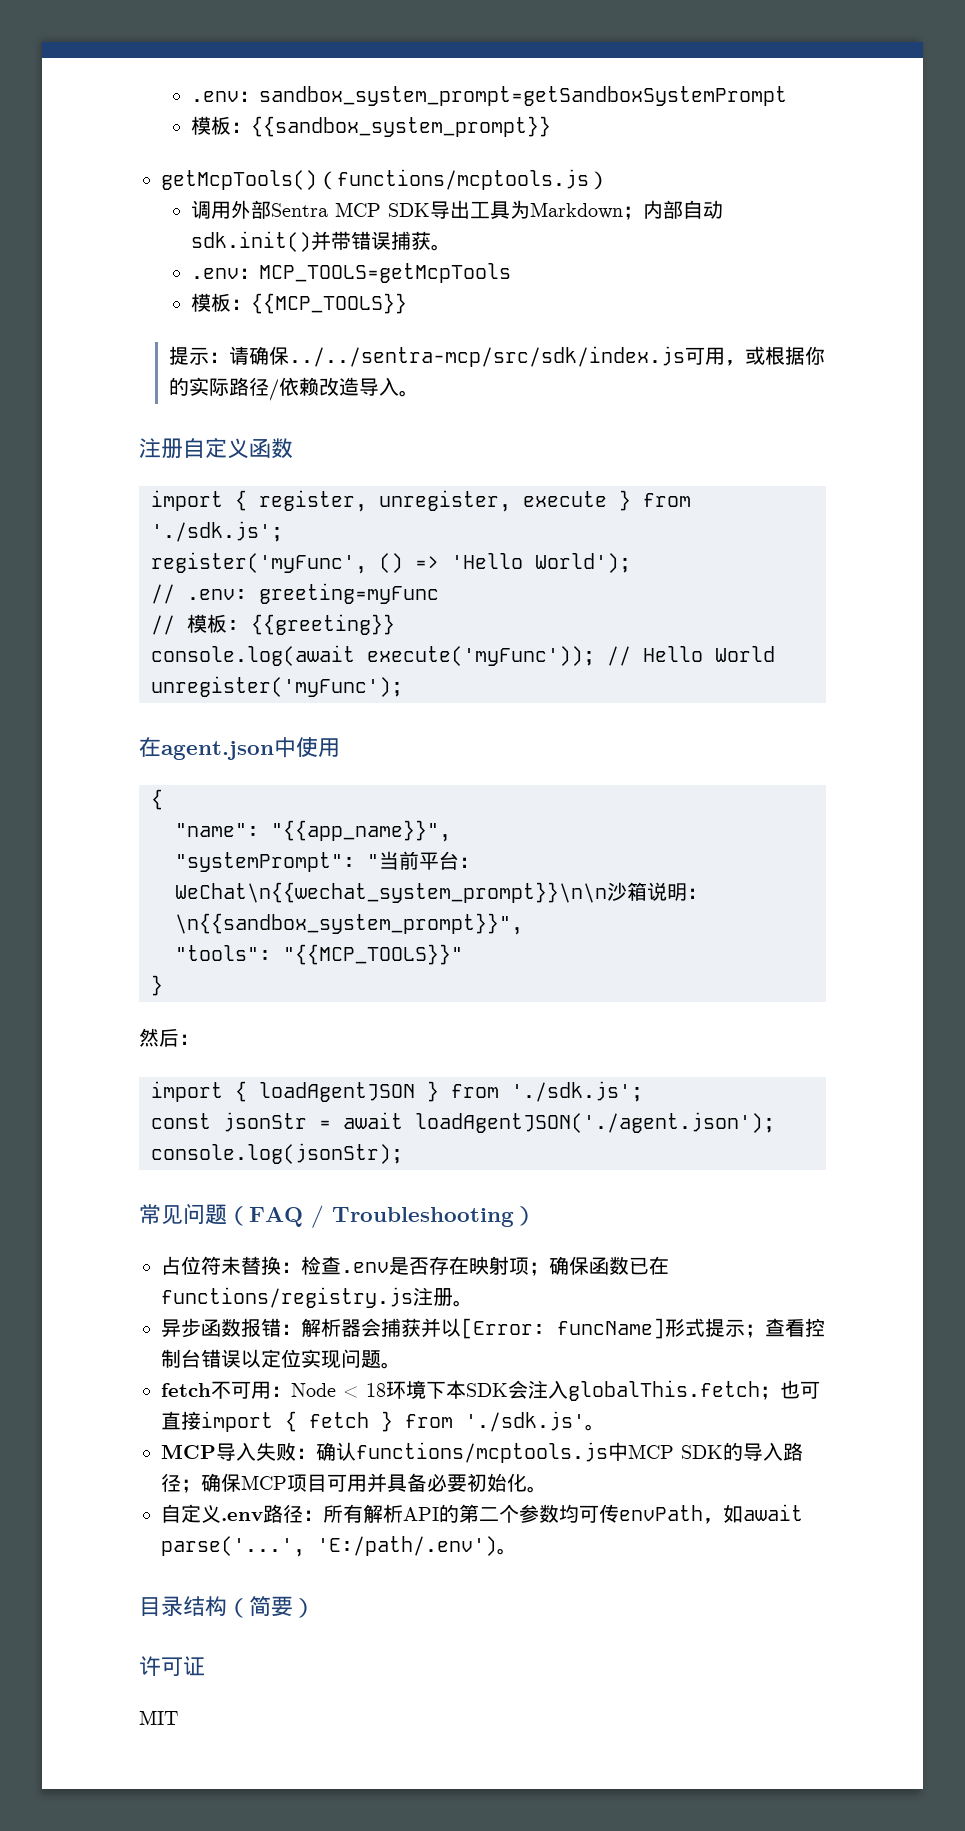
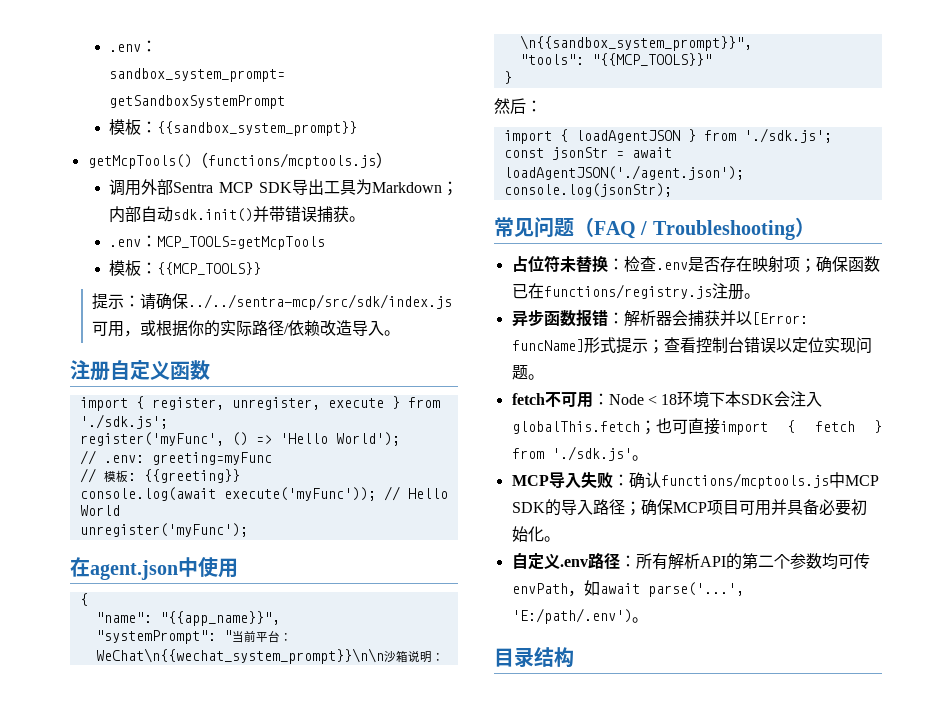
[227,1596,315,1618] [139,1656,205,1676] [139,1710,178,1725] （简要） // 许可证 // MIT -> (574, 657) none

